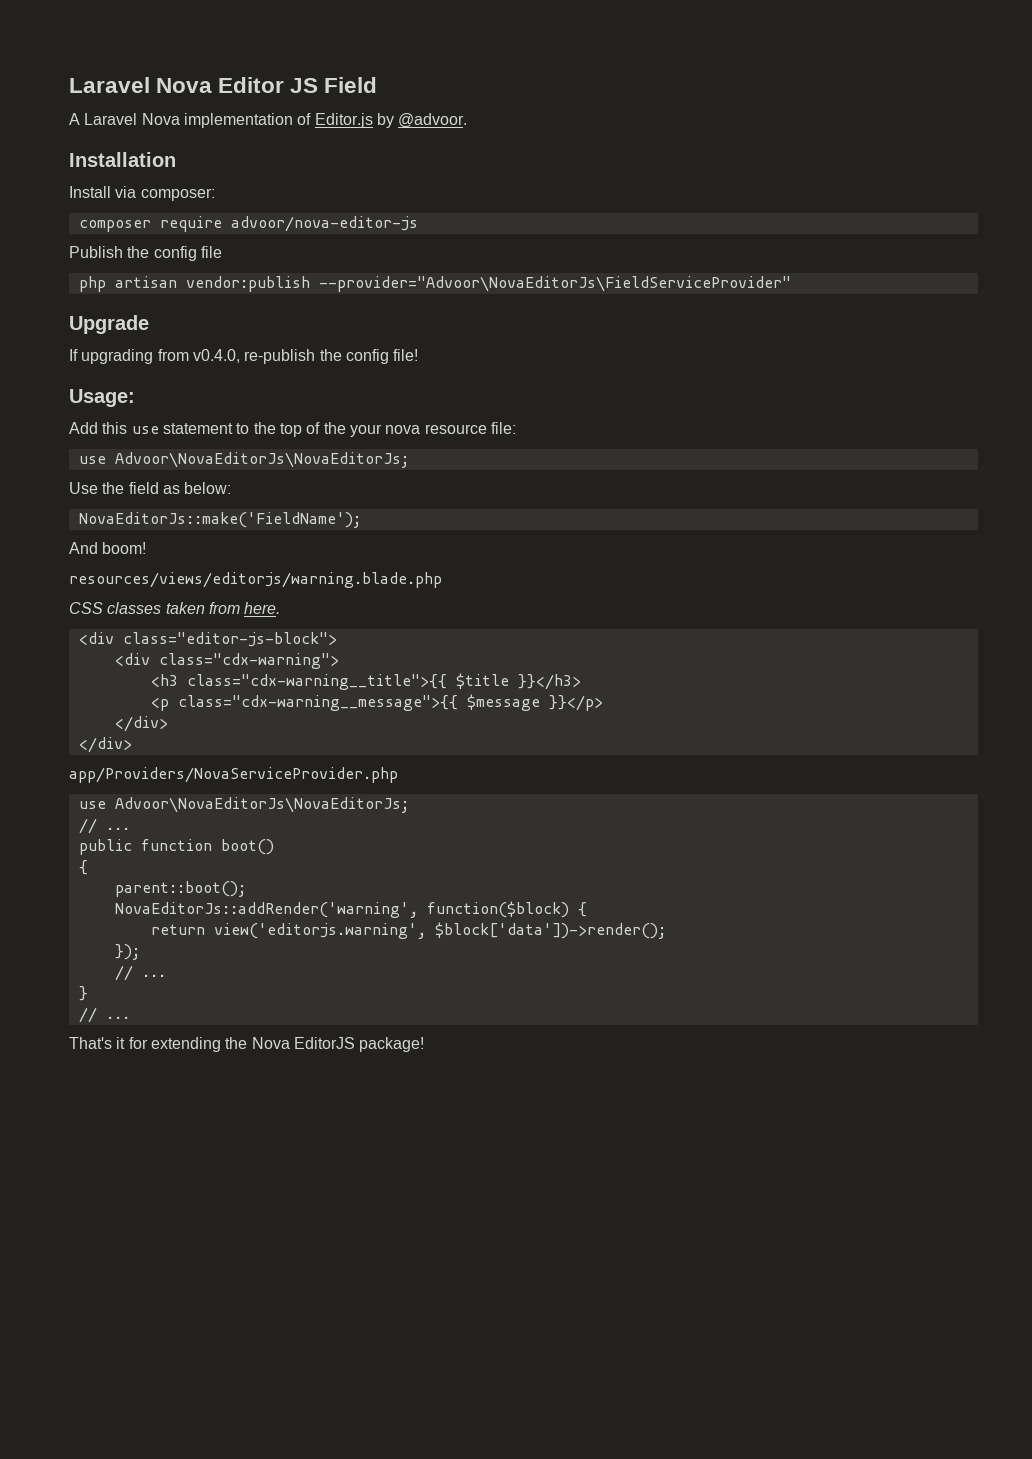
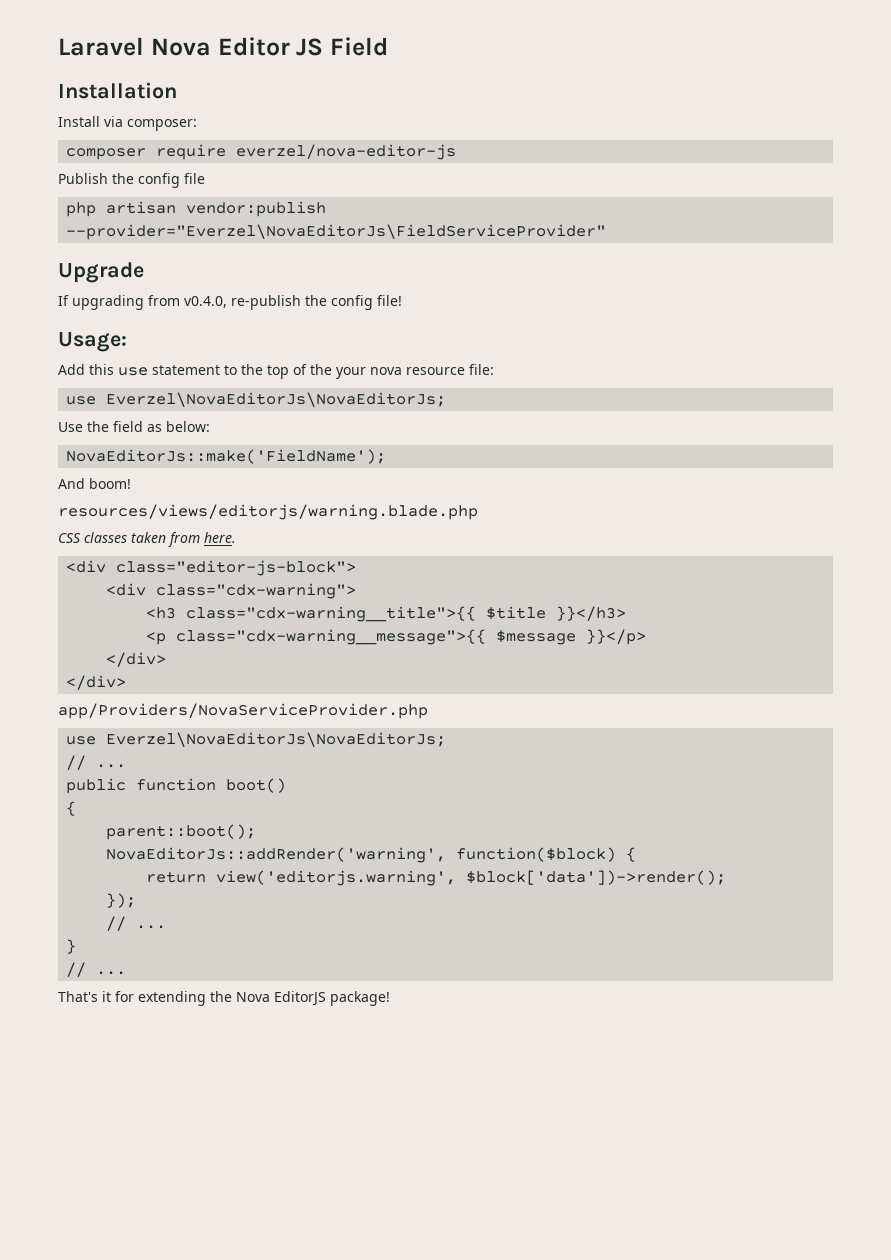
[69,113,468,128] // A Laravel Nova implementation of Editor.js by @advoor. -> (388, 46) none
[230,216,418,232] advoor/nova-editor-js -> [236,144,457,160] everzel/nova-editor-js
[318,276,791,292] --provider="Advoor\NovaEditorJs\FieldServiceProvider" -> [66,224,607,240] --provider="Everzel\NovaEditorJs\FieldServiceProvider"
[114,452,409,468] Advoor\NovaEditorJs\NovaEditorJs; -> [106,392,447,407] Everzel\NovaEditorJs\NovaEditorJs;
[114,797,409,813] Advoor\NovaEditorJs\NovaEditorJs; -> [106,732,447,747] Everzel\NovaEditorJs\NovaEditorJs;

